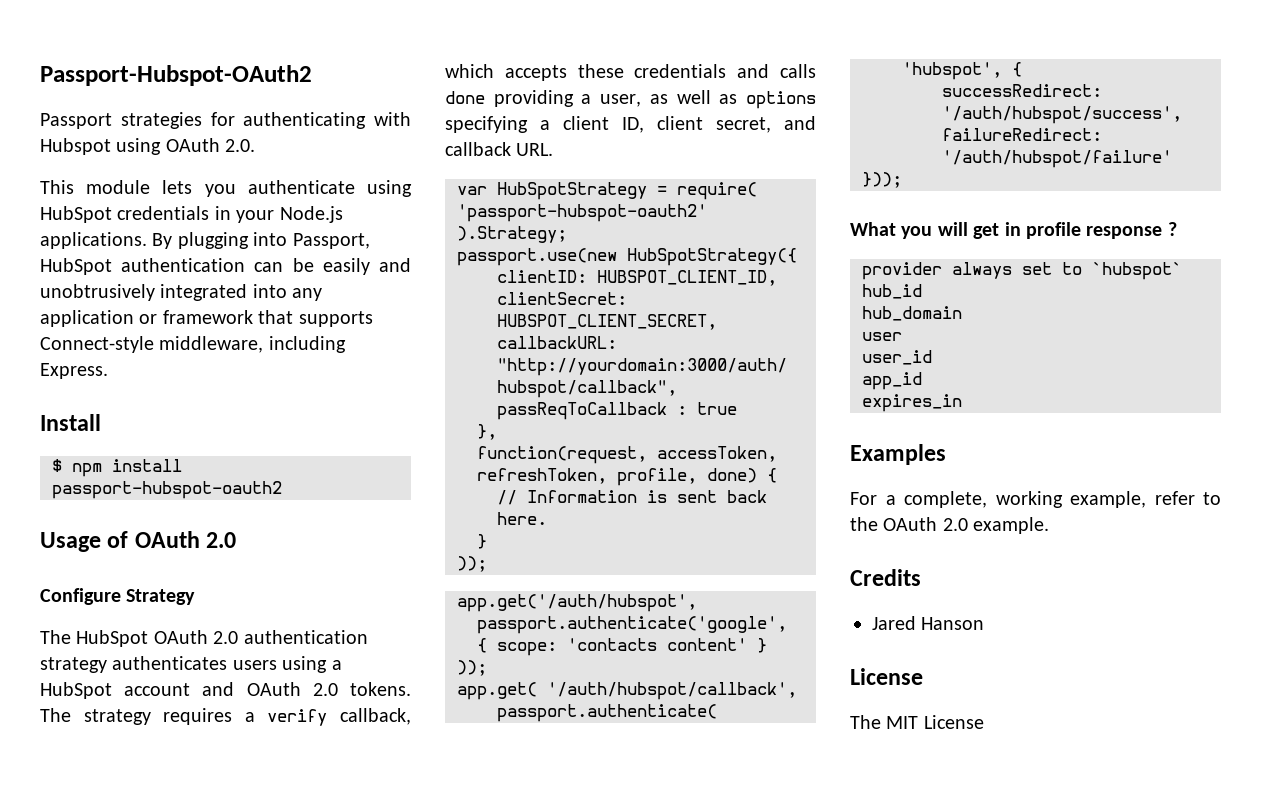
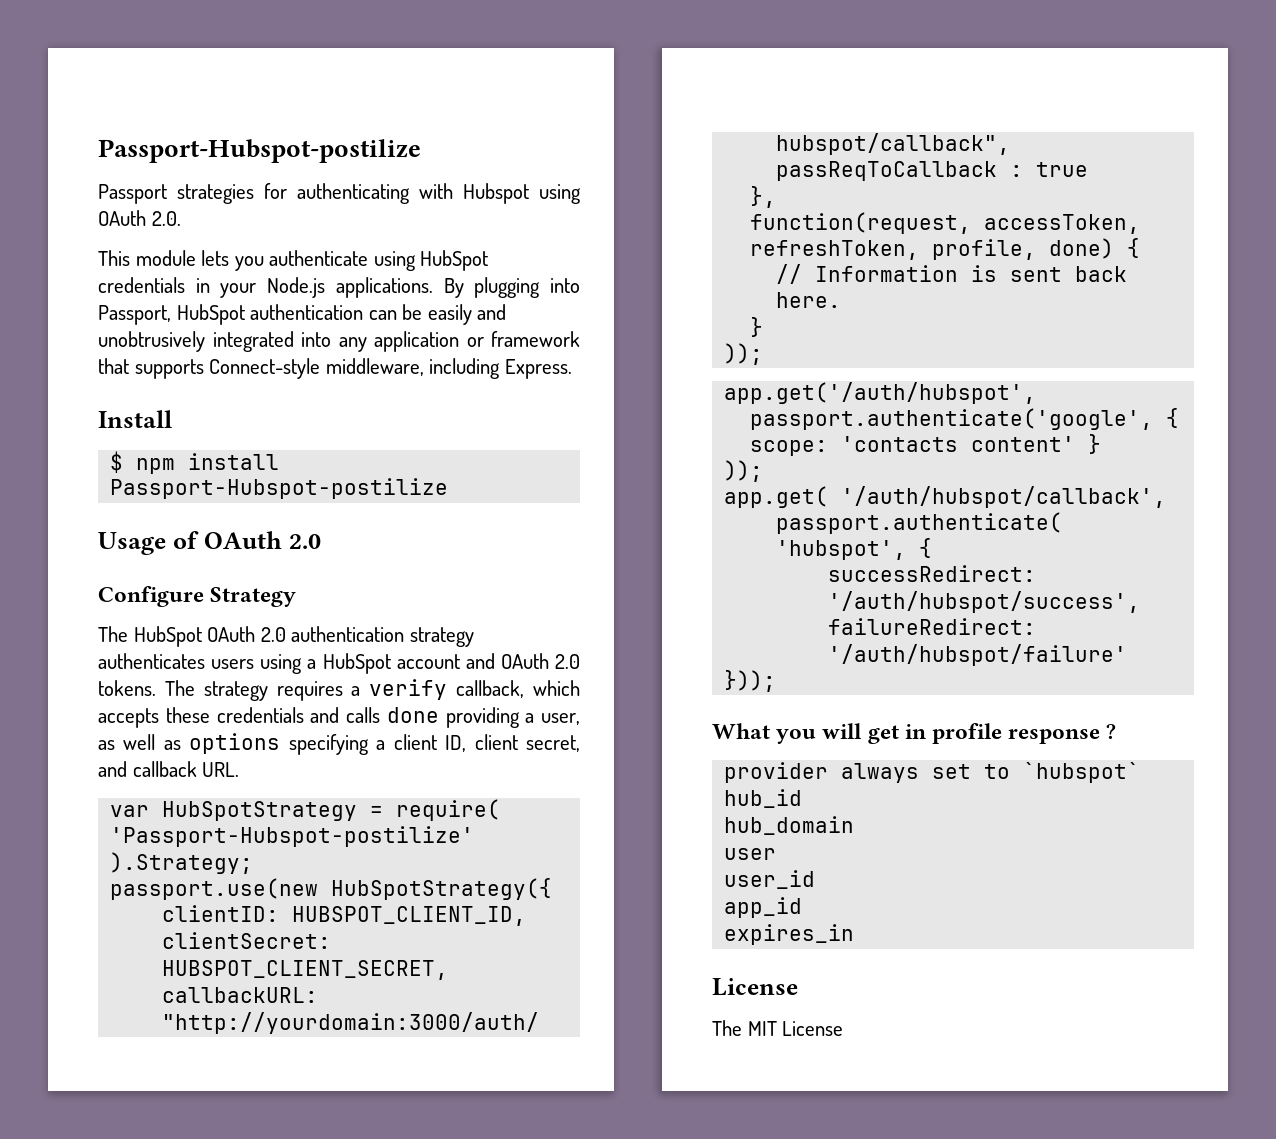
[40,65,312,86] Passport-Hubspot-OAuth2 -> [98,139,421,163] Passport-Hubspot-postilize
[52,481,282,499] passport-hubspot-oauth2 -> [110,478,449,499] Passport-Hubspot-postilize
[457,204,707,222] 'passport-hubspot-oauth2' -> [110,826,475,847] 'Passport-Hubspot-postilize'
[850,444,946,465] [850,491,1221,508] [850,517,1050,534] [850,569,921,586] [872,616,985,630] // Examples // For a complete, working example, refer to the OAuth 2.0 example. // Credits // Jared Hanson -> (855, 934) none

